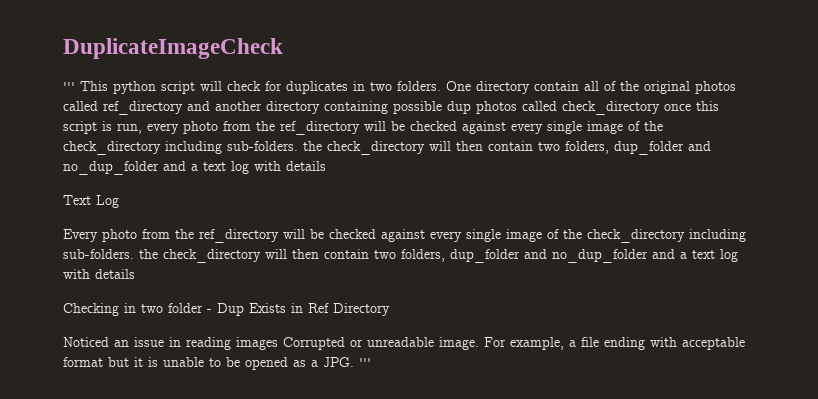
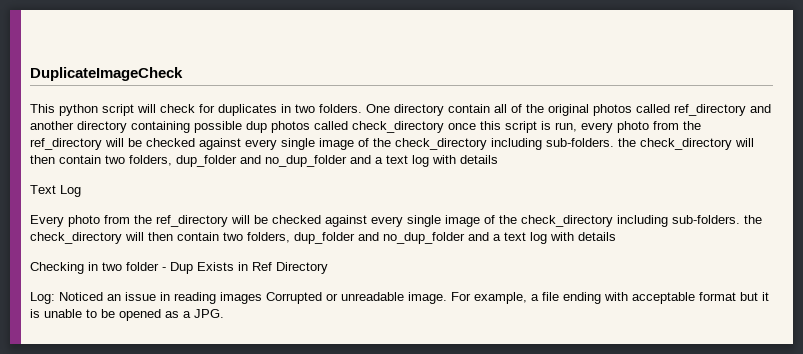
[63,82,75,91] ''' -> (183, 74) none
(390, 309) none -> [30,292,55,304] Log:
[359,358,371,367] ''' -> (224, 313) none

